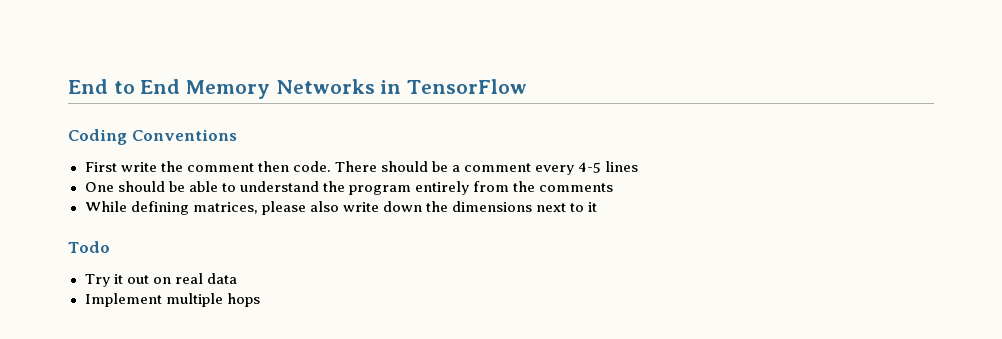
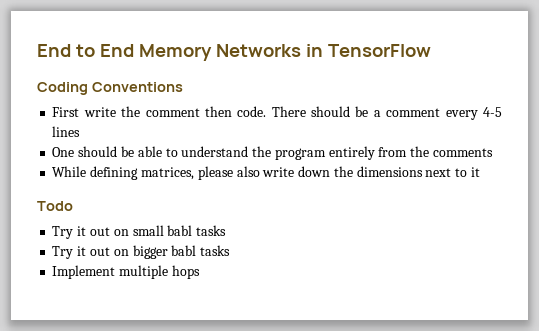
[174,273,237,284] real data -> [132,225,227,236] [52,245,231,259] small babl tasks // Try it out on bigger babl tasks

